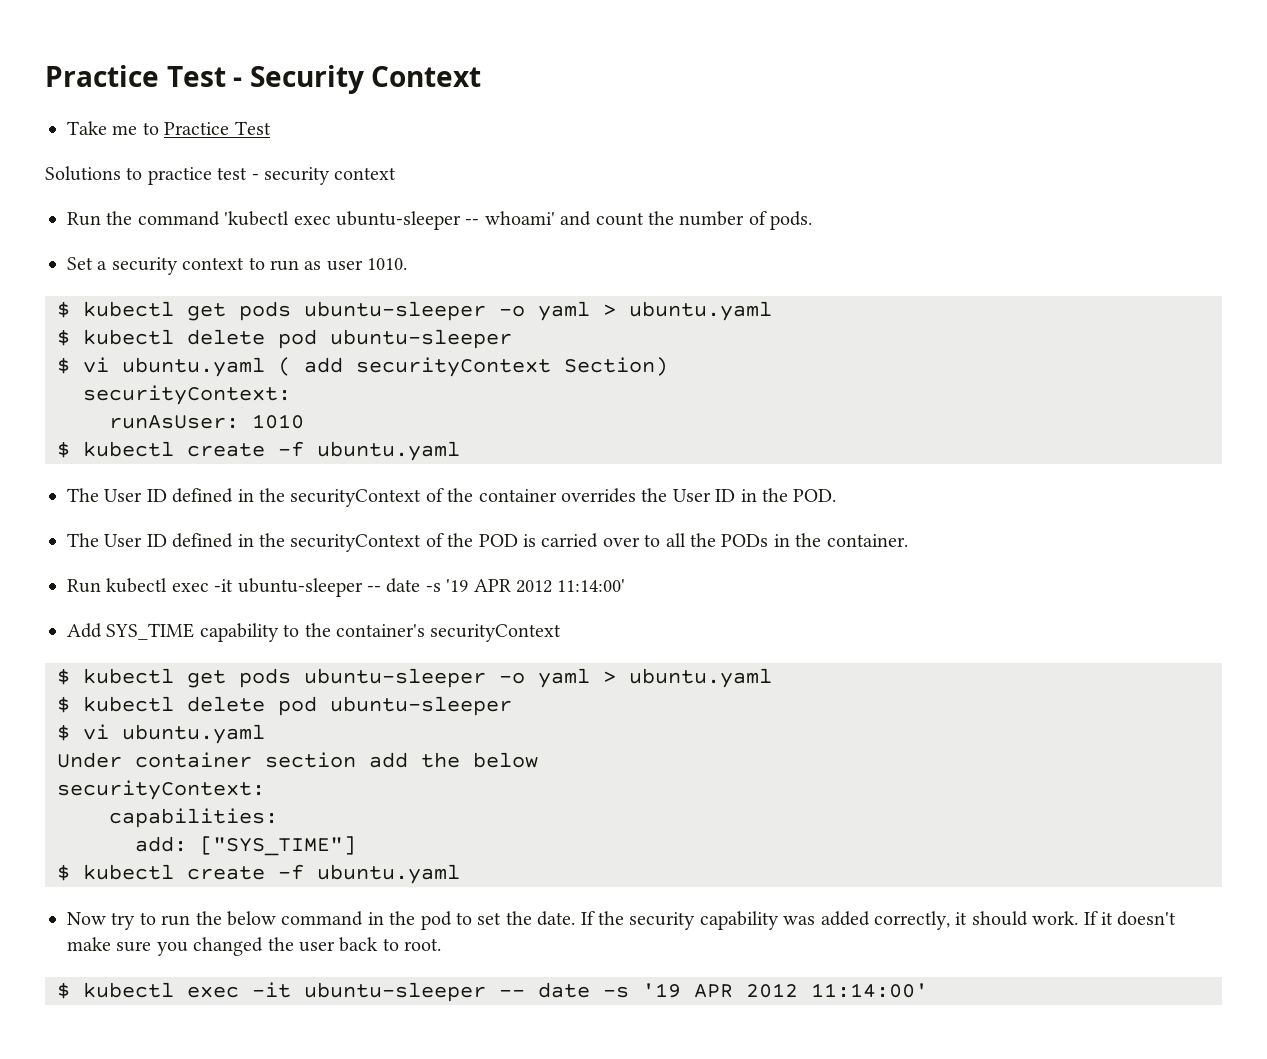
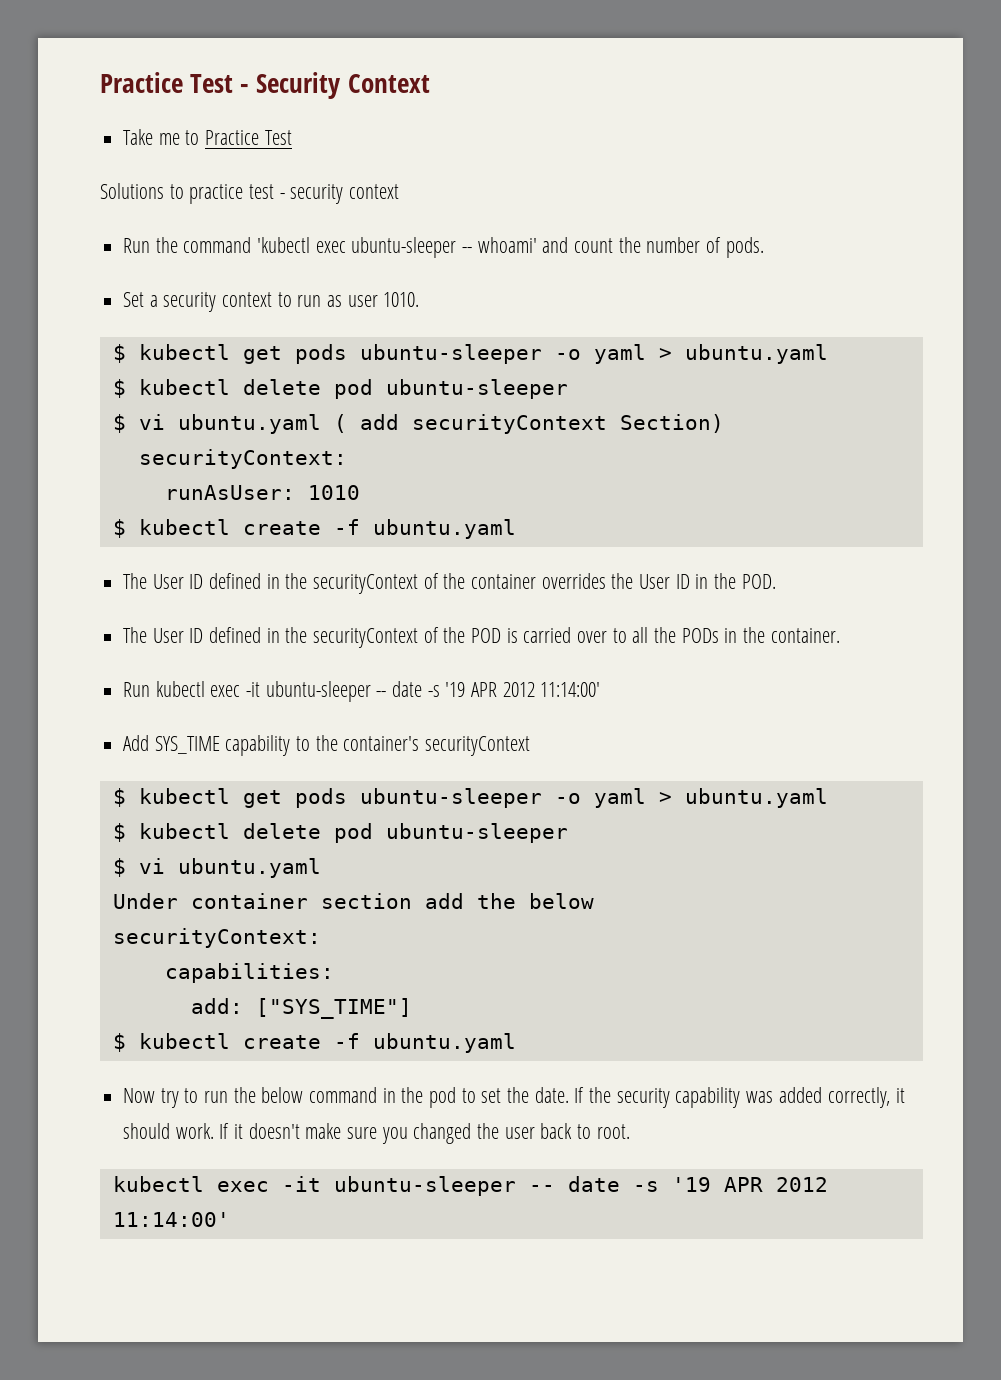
[57,982,70,999] $ -> (630, 1131) none

